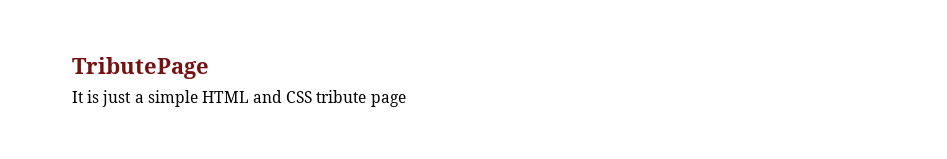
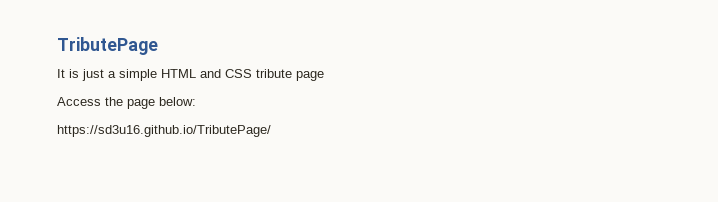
(406, 100) none -> [57,97,196,109] [57,125,271,137] // Access the page below: // https://sd3u16.github.io/TributePage/

